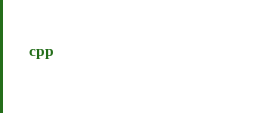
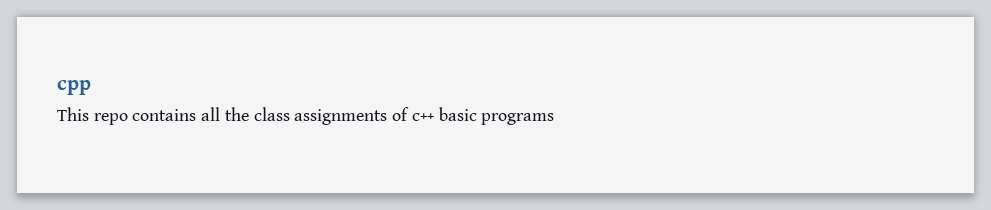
(54, 54) none -> [57,107,555,125] // This repo contains all the class assignments of c++ basic programs

